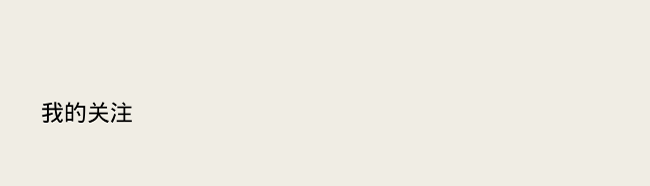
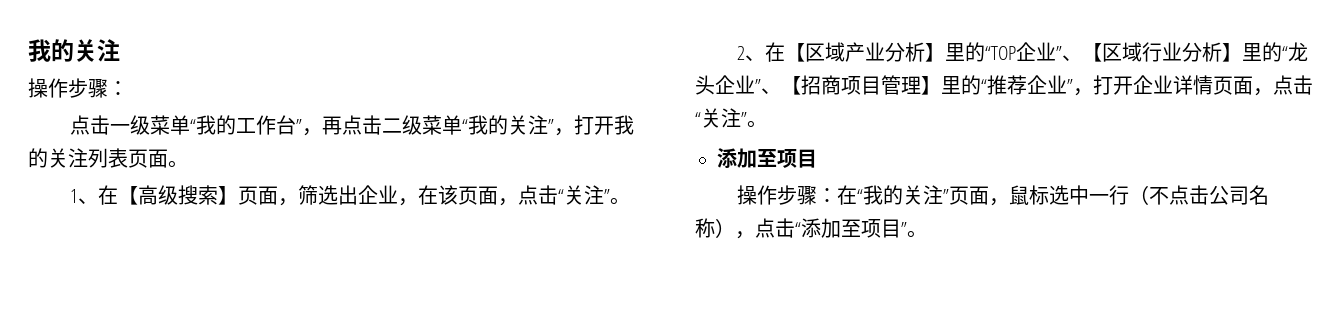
[40,101,133,124] 我的关注 -> [28,39,120,62] [28,78,128,98] [70,115,635,136] [28,148,188,168] [70,185,631,206] [737,42,1309,62] [695,75,1313,96] [695,108,767,128] [717,148,817,168] [737,185,1270,206] [695,218,927,239] 我的关注 // 操作步骤： // 点击一级菜单“我的工作台”，再点击二级菜单“我的关注”，打开我的关注列表页面。 // 1、在【高级搜索】页面，筛选出企业，在该页面，点击“关注”。 // 2、在【区域产业分析】里的“TOP企业”、【区域行业分析】里的“龙头企业”、【招商项目管理】里的“推荐企业”，打开企业详情页面，点击“关注”。 // 添加至项目 // 操作步骤：在“我的关注”页面，鼠标选中一行（不点击公司名称），点击“添加至项目”。

